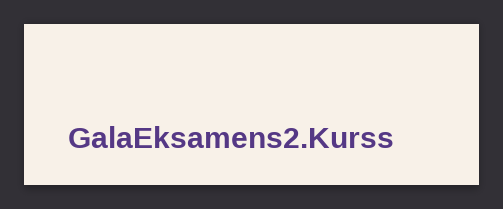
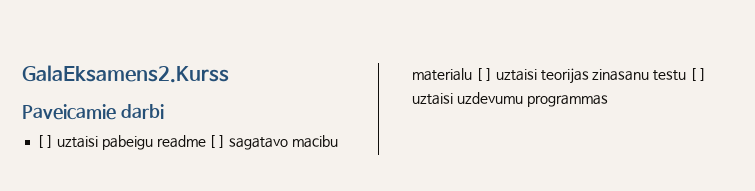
(394, 137) none -> [22,104,164,120] [37,135,338,150] [412,68,706,84] [412,92,608,107] // Paveicamie darbi // [ ] uztaisi pabeigu readme [ ] sagatavo macibu materialu [ ] uztaisi teorijas zinasanu testu [ ] uztaisi uzdevumu programmas

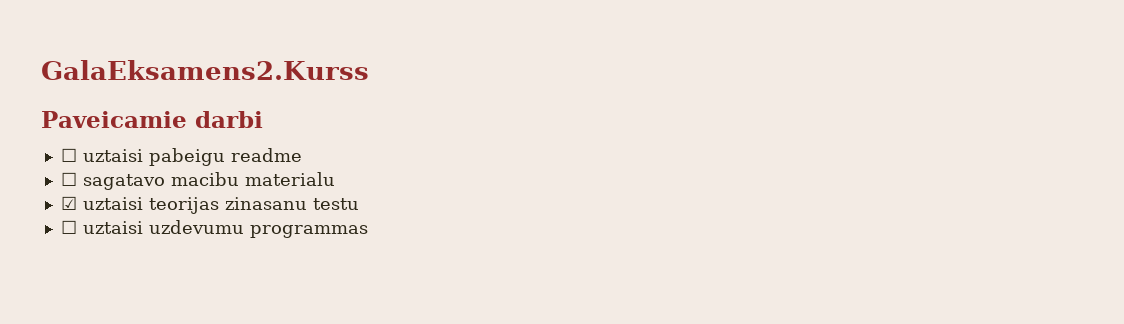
[37,135,54,148] [ ] -> [60,148,77,162] ☐
[209,135,226,148] [ ] -> [60,172,77,186] // ☐
[476,68,492,81] [ ] -> [60,196,77,210] // ☑
[689,68,706,81] [ ] -> [60,220,77,234] // ☐

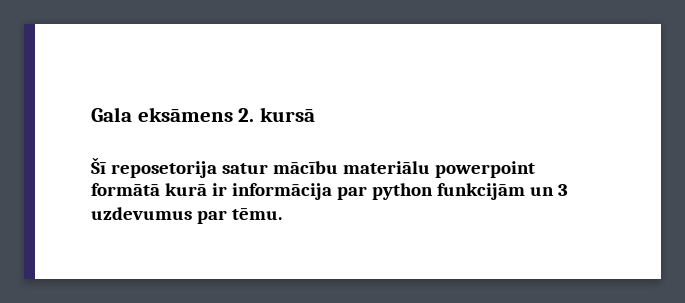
[41,60,369,80] [41,111,263,128] [60,148,302,166] [60,172,335,190] [60,196,359,214] [60,220,368,238] GalaEksamens2.Kurss // Paveicamie darbi // ☐ uztaisi pabeigu readme // ☐ sagatavo macibu materialu // ☑ uztaisi teorijas zinasanu testu // ☐ uztaisi uzdevumu programmas -> [91,107,315,122] [91,157,535,178] [91,183,568,200] [91,207,282,224] Gala eksāmens 2. kursā // Šī reposetorija satur mācību materiālu powerpoint formātā kurā ir informācija par python funkcijām un 3 uzdevumus par tēmu.

